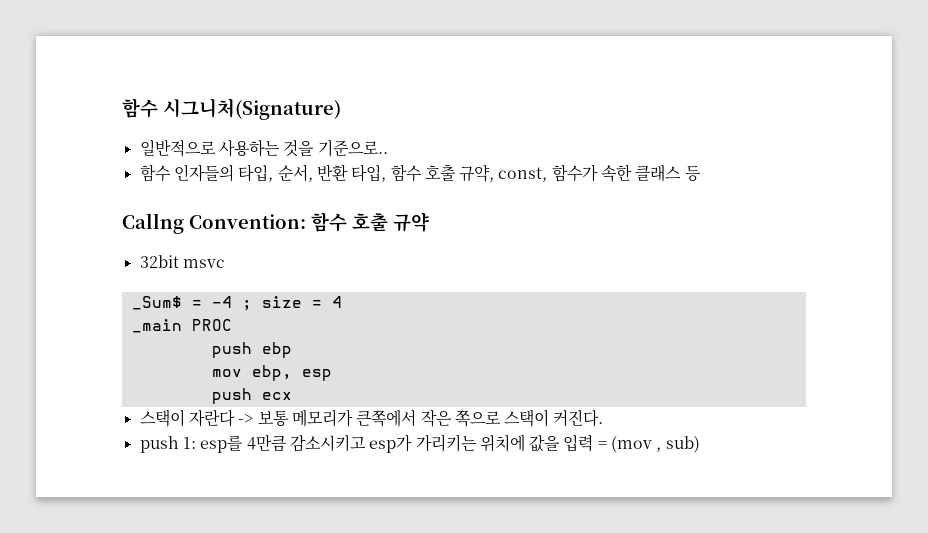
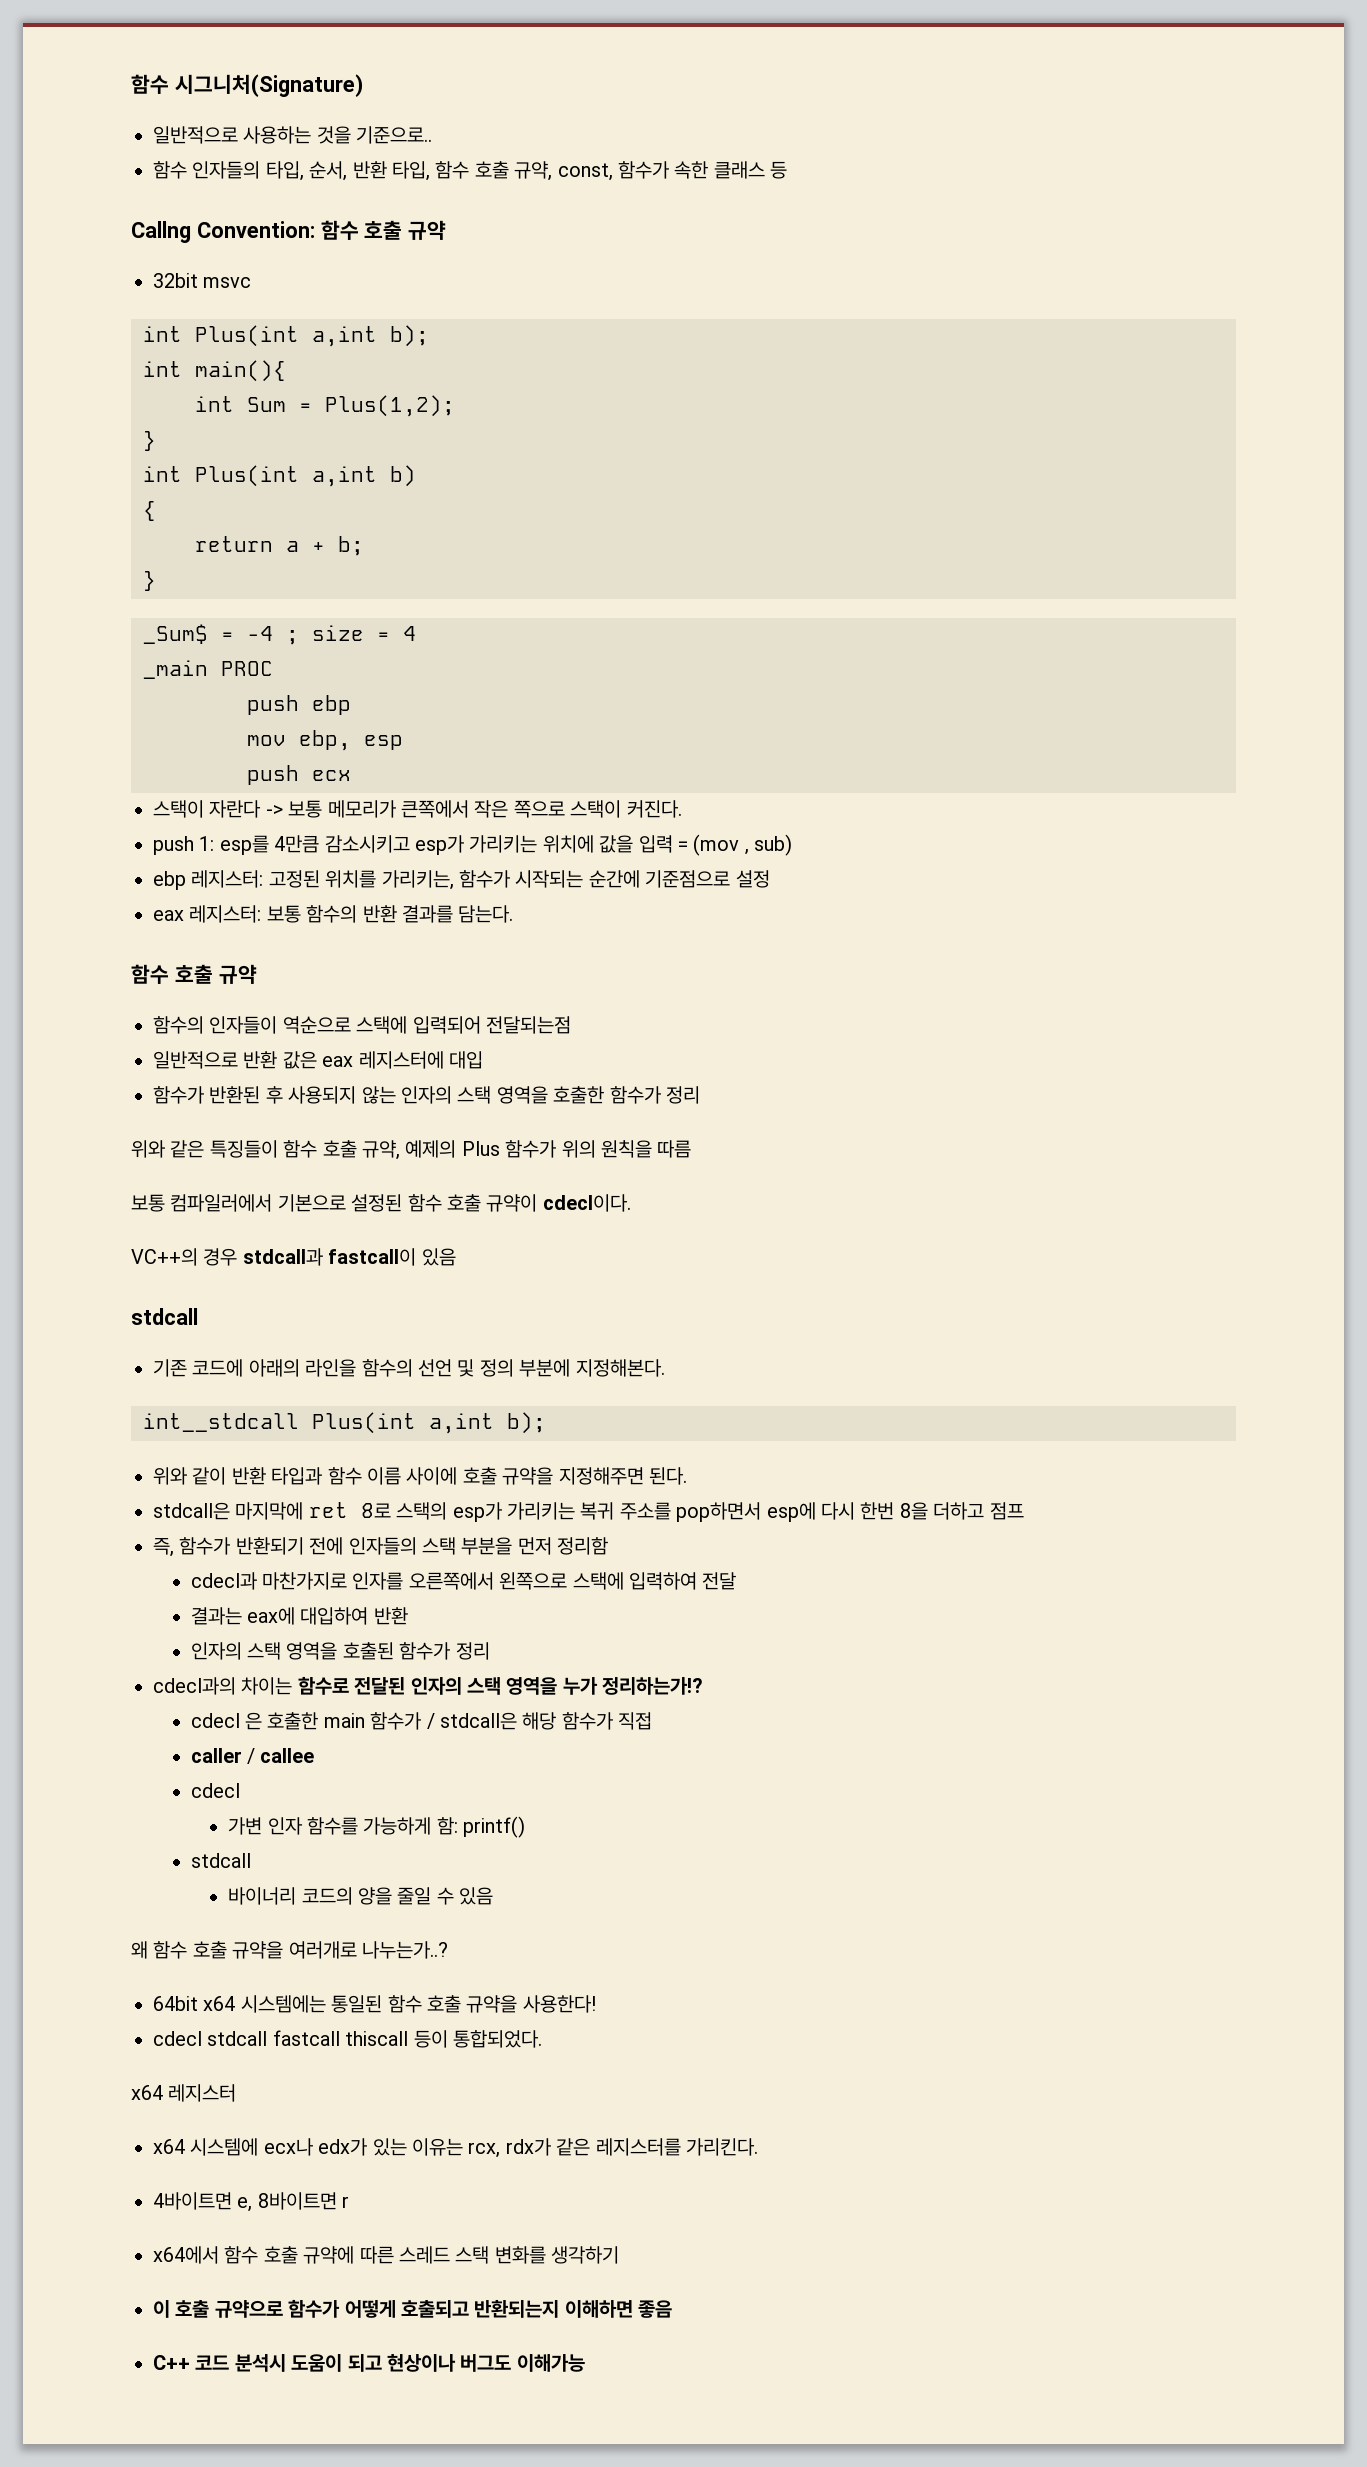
(225, 263) none -> [143,325,429,347] [143,360,286,382] [195,395,455,417] [143,431,156,451] [143,465,416,487] [143,501,156,521] [195,536,364,556] [143,571,156,591] // int Plus(int a,int b); // int main(){ // int Sum = Plus(1,2); // } // int Plus(int a,int b) // { // return a + b; // }
(700, 444) none -> [153,870,770,890] [153,905,514,923] [131,964,257,984] [153,1016,571,1034] [153,1051,483,1069] [153,1086,700,1104] [131,1140,692,1160] [131,1194,631,1212] [131,1248,456,1266] [131,1308,198,1325] [153,1359,665,1377] [143,1412,546,1434] [153,1467,687,1485] [153,1502,1024,1522] [153,1537,609,1557] [190,1572,737,1590] [190,1607,408,1625] [190,1642,490,1660] [153,1676,704,1695] [190,1712,653,1730] [190,1748,315,1764] [190,1783,240,1798] [228,1816,526,1838] [190,1853,251,1868] [228,1887,494,1905] [131,1941,448,1959] [153,1995,596,2013] [153,2030,542,2048] [131,2084,237,2102] [153,2138,758,2158] [153,2192,350,2212] [153,2246,620,2264] [153,2299,673,2318] [153,2354,585,2372] // ebp 레지스터: 고정된 위치를 가리키는, 함수가 시작되는 순간에 기준점으로 설정 // eax 레지스터: 보통 함수의 반환 결과를 담는다. // 함수 호출 규약 // 함수의 인자들이 역순으로 스택에 입력되어 전달되는점 // 일반적으로 반환 값은 eax 레지스터에 대입 // 함수가 반환된 후 사용되지 않는 인자의 스택 영역을 호출한 함수가 정리 // 위와 같은 특징들이 함수 호출 규약, 예제의 Plus 함수가 위의 원칙을 따름 // 보통 컴파일러에서 기본으로 설정된 함수 호출 규약이 cdecl이다. // VC++의 경우 stdcall과 fastcall이 있음 // stdcall // 기존 코드에 아래의 라인을 함수의 선언 및 정의 부분에 지정해본다. // int__stdcall Plus(int a,int b); // 위와 같이 반환 타입과 함수 이름 사이에 호출 규약을 지정해주면 된다. // stdcall은 마지막에 ret 8로 스택의 esp가 가리키는 복귀 주소를 pop하면서 esp에 다시 한번 8을 더하고 점프 // 즉, 함수가 반환되기 전에 인자들의 스택 부분을 먼저 정리함 // cdecl과 마찬가지로 인자를 오른쪽에서 왼쪽으로 스택에 입력하여 전달 // 결과는 eax에 대입하여 반환 // 인자의 스택 영역을 호출된 함수가 정리 // cdecl과의 차이는 함수로 전달된 인자의 스택 영역을 누가 정리하는가!? // cdecl 은 호출한 main 함수가 / stdcall은 해당 함수가 직접 // caller / callee // cdecl // 가변 인자 함수를 가능하게 함: printf() // stdcall // 바이너리 코드의 양을 줄일 수 있음 // 왜 함수 호출 규약을 여러개로 나누는가..? // 64bit x64 시스템에는 통일된 함수 호출 규약을 사용한다! // cdecl stdcall fastcall thiscall 등이 통합되었다. // x64 레지스터 // x64 시스템에 ecx나 edx가 있는 이유는 rcx, rdx가 같은 레지스터를 가리킨다. // 4바이트면 e, 8바이트면 r // x64에서 함수 호출 규약에 따른 스레드 스택 변화를 생각하기 // 이 호출 규약으로 함수가 어떻게 호출되고 반환되는지 이해하면 좋음 // C++ 코드 분석시 도움이 되고 현상이나 버그도 이해가능

